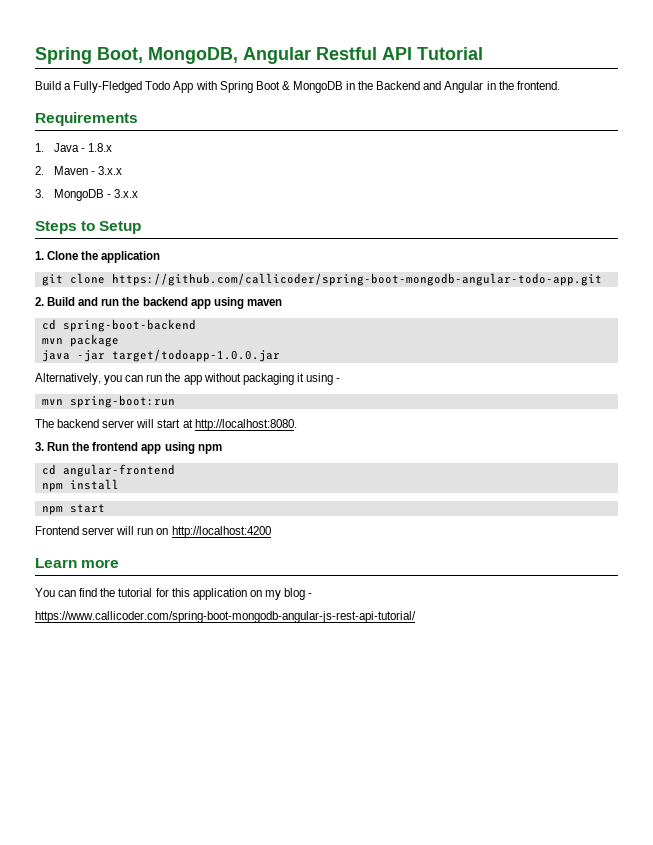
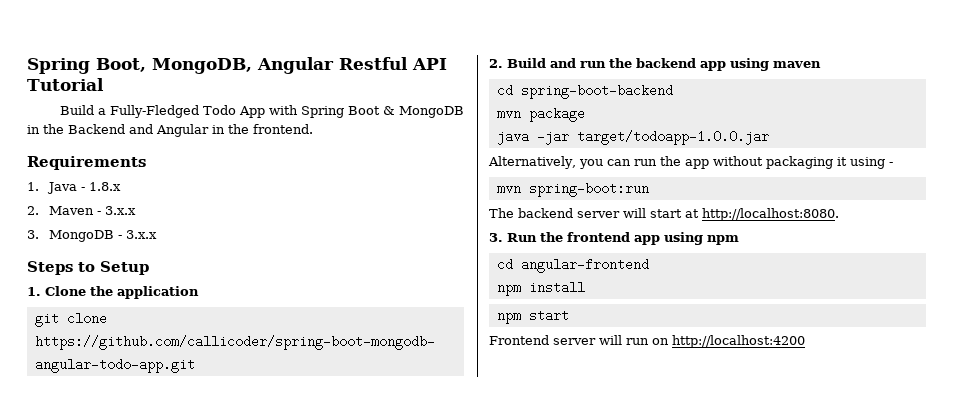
[35,558,120,568] [35,588,313,600] [35,611,416,623] // Learn more // You can find the tutorial for this application on my blog - // https://www.callicoder.com/spring-boot-mongodb-angular-js-rest-api-tutorial/ -> (805, 341) none

